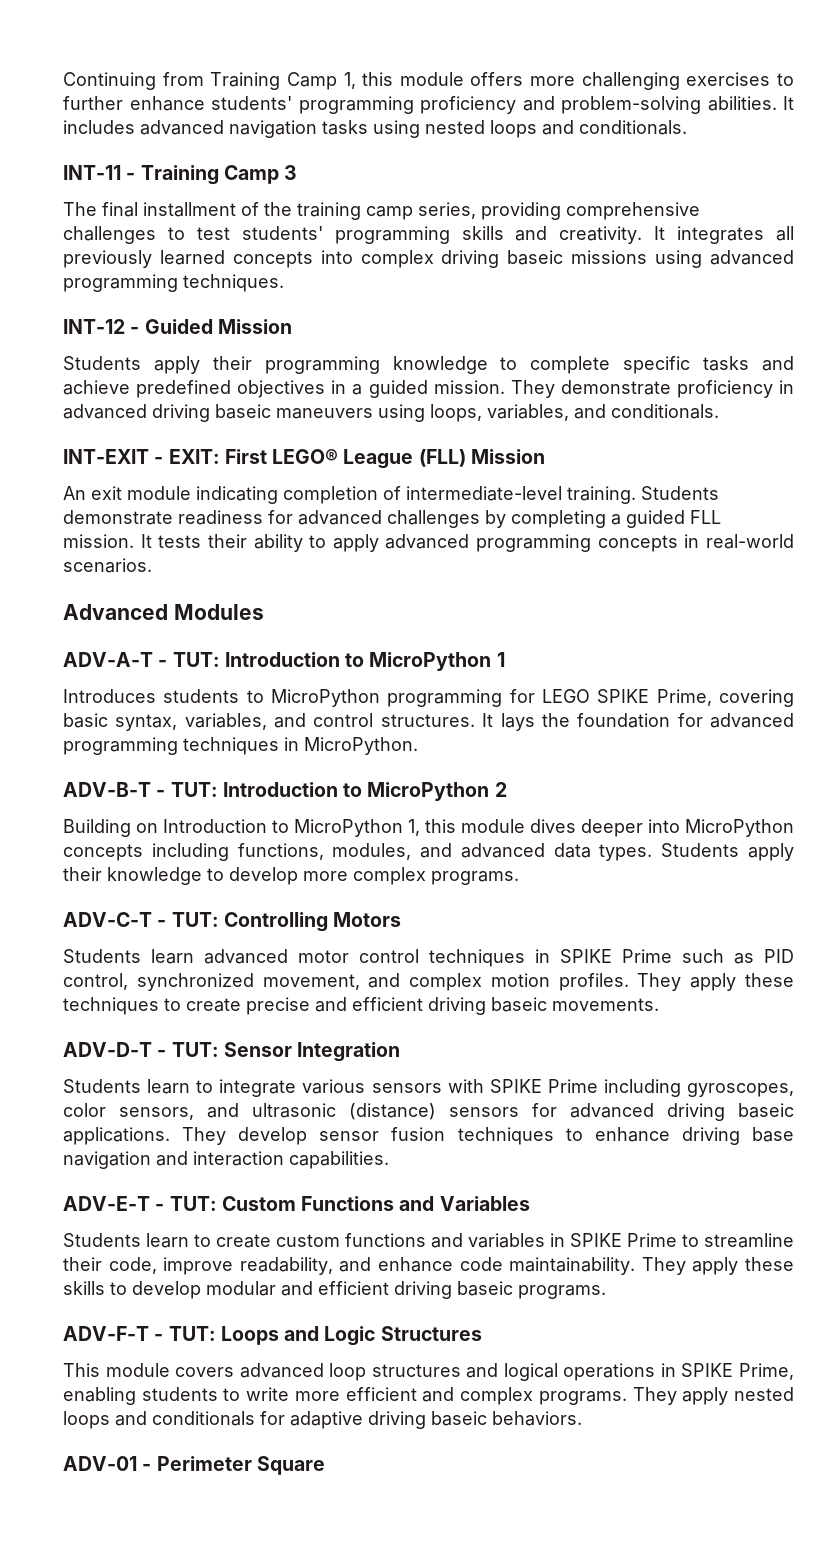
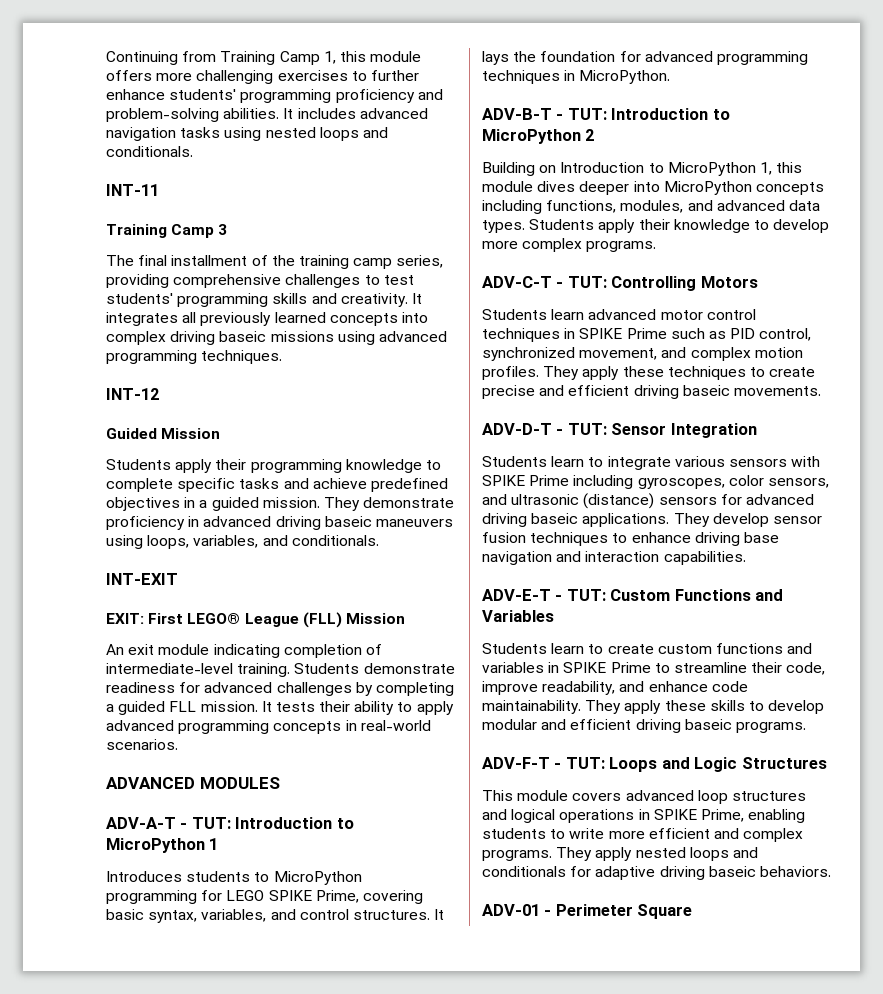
[126,173,136,180] - -> (159, 190) //
[130,327,140,334] - -> (159, 394) //
[154,457,164,464] - -> (178, 579) //
[63,604,264,620] Advanced Modules -> [106,777,280,789] ADVANCED MODULES

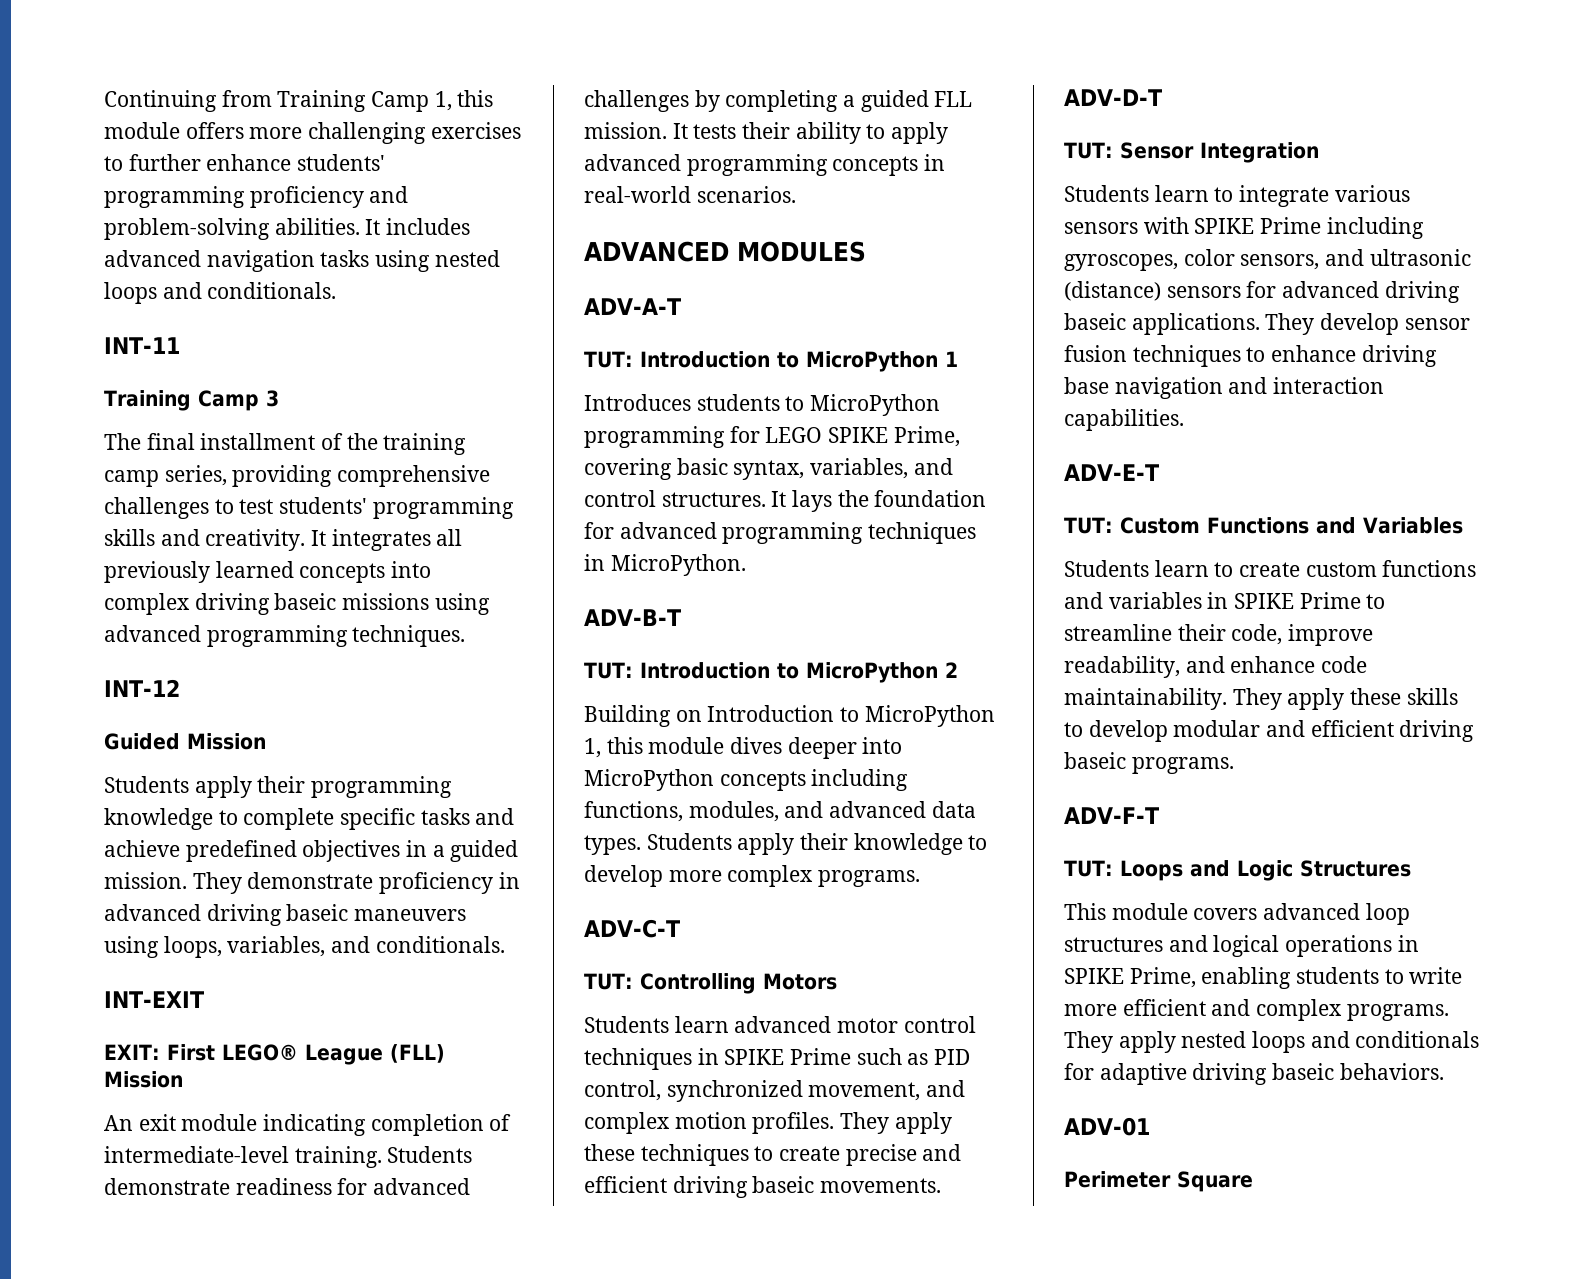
[180,823,188,829] - -> (681, 306) //
[556,114,564,120] - -> (681, 617) //
[556,282,564,288] - -> (680, 928) //
[556,429,564,435] - -> (1162, 97) //
[555,595,563,601] - -> (1159, 472) //
[554,763,562,769] - -> (1159, 815) //
[544,910,552,916] - -> (1150, 1126) //

